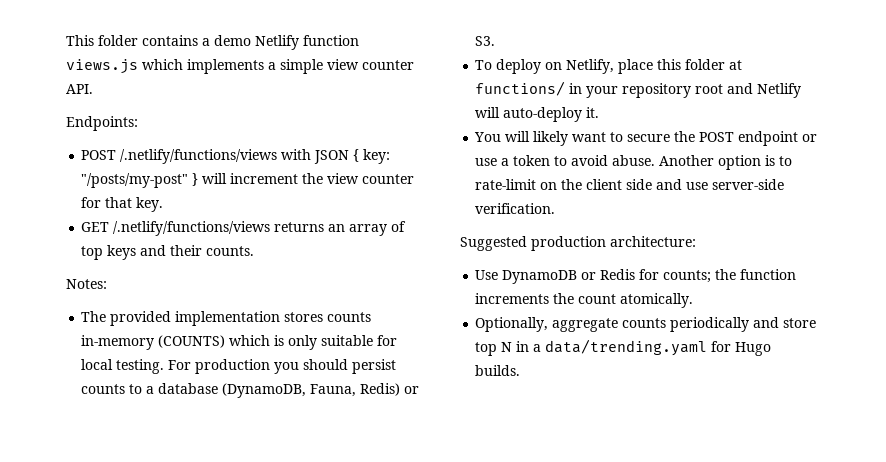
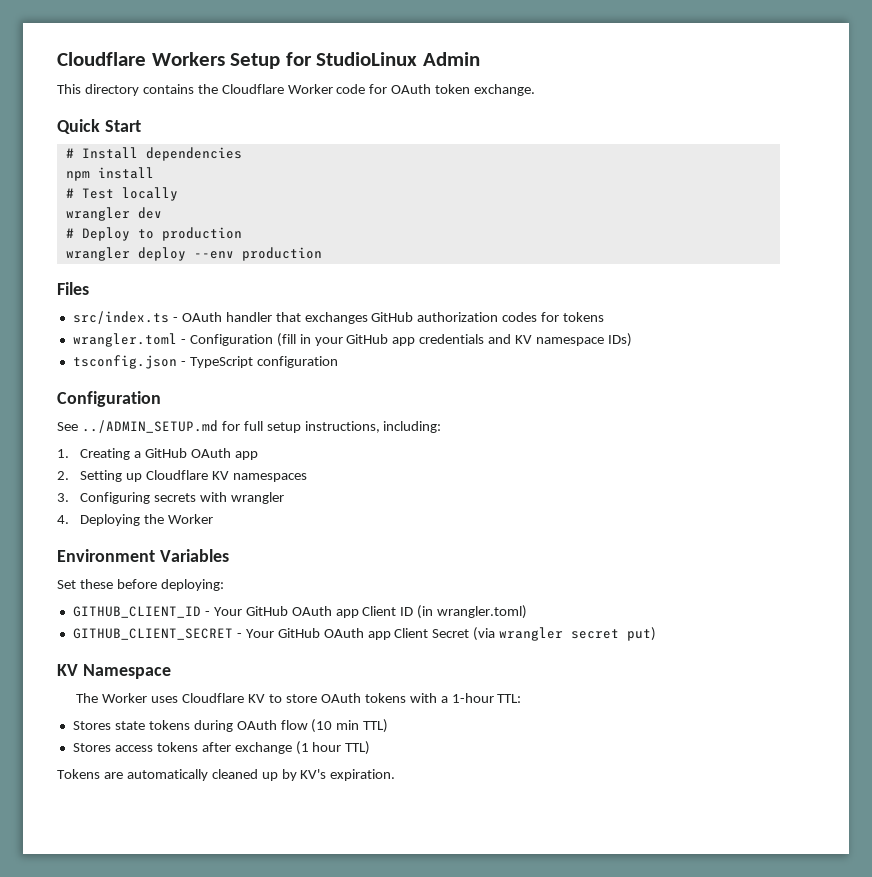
[66,35,359,50] [66,59,414,74] [66,84,93,94] [66,116,138,131] [81,149,391,164] [81,173,415,188] [81,197,164,212] [81,221,407,236] [81,245,255,260] [66,279,107,289] [81,311,372,326] [81,335,398,350] [81,359,397,374] [81,383,420,398] [475,36,496,46] [475,59,743,74] [475,81,802,98] [475,107,600,122] [474,131,818,146] [475,155,793,170] [475,179,785,190] [475,203,556,214] [460,236,696,251] [475,269,797,284] [475,293,694,308] [475,317,817,332] [475,339,772,356] [475,365,521,376] This folder contains a demo Netlify function views.js which implements a simple view counter API. // Endpoints: // POST /.netlify/functions/views with JSON { key: "/posts/my-post" } will increment the view counter for that key. // GET /.netlify/functions/views returns an array of top keys and their counts. // Notes: // The provided implementation stores counts in-memory (COUNTS) which is only suitable for local testing. For production you should persist counts to a database (DynamoDB, Fauna, Redis) or S3. // To deploy on Netlify, place this folder at functions/ in your repository root and Netlify will auto-deploy it. // You will likely want to secure the POST endpoint or use a token to avoid abuse. Another option is to rate-limit on the client side and use server-side verification. // Suggested production architecture: // Use DynamoDB or Redis for counts; the function increments the count atomically. // Optionally, aggregate counts periodically and store top N in a data/trending.yaml for Hugo builds. -> [57,52,480,69] [57,84,536,96] [57,119,141,134] [65,147,242,161] [65,167,154,181] [65,187,178,201] [65,207,162,221] [65,227,242,241] [65,247,322,261] [57,282,89,295] [72,311,605,324] [72,333,632,347] [72,355,338,369] [57,391,161,407] [57,420,442,433] [57,448,258,460] [57,470,307,482] [57,492,284,504] [57,514,214,526] [57,549,229,562] [57,579,224,591] [72,605,528,619] [72,627,657,641] [57,664,171,679] [76,693,522,703] [72,719,389,733] [72,741,371,755] [57,769,396,781] Cloudflare Workers Setup for StudioLinux Admin // This directory contains the Cloudflare Worker code for OAuth token exchange. // Quick Start // # Install dependencies // npm install // # Test locally // wrangler dev // # Deploy to production // wrangler deploy --env production // Files // src/index.ts - OAuth handler that exchanges GitHub authorization codes for tokens // wrangler.toml - Configuration (fill in your GitHub app credentials and KV namespace IDs) // tsconfig.json - TypeScript configuration // Configuration // See ../ADMIN_SETUP.md for full setup instructions, including: // 1. Creating a GitHub OAuth app // 2. Setting up Cloudflare KV namespaces // 3. Configuring secrets with wrangler // 4. Deploying the Worker // Environment Variables // Set these before deploying: // GITHUB_CLIENT_ID - Your GitHub OAuth app Client ID (in wrangler.toml) // GITHUB_CLIENT_SECRET - Your GitHub OAuth app Client Secret (via wrangler secret put) // KV Namespace // The Worker uses Cloudflare KV to store OAuth tokens with a 1-hour TTL: // Stores state tokens during OAuth flow (10 min TTL) // Stores access tokens after exchange (1 hour TTL) // Tokens are automatically cleaned up by KV's expiration.

